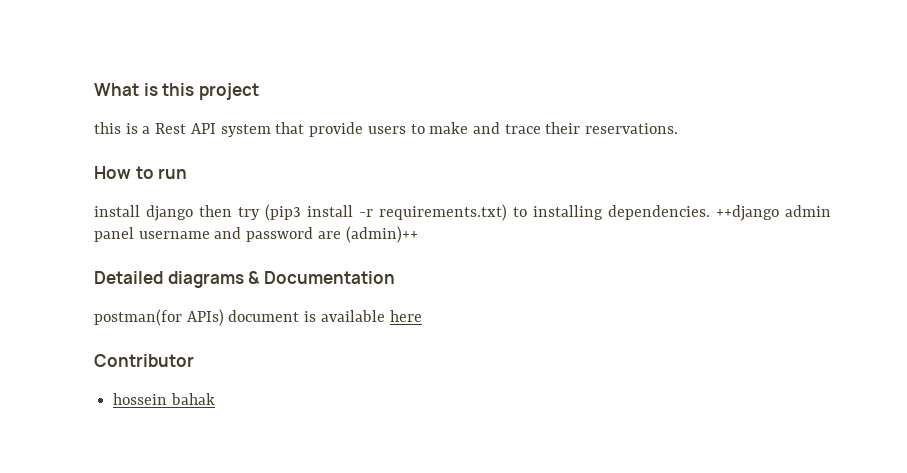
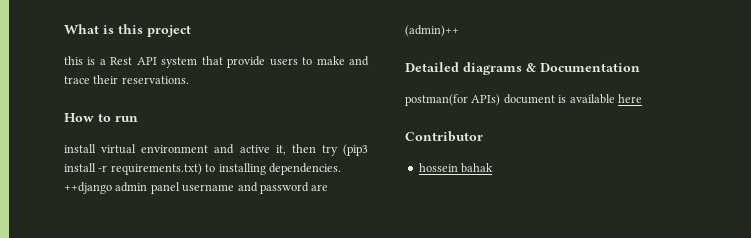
[146,205,193,221] django -> [101,144,286,155] virtual environment and active it,

